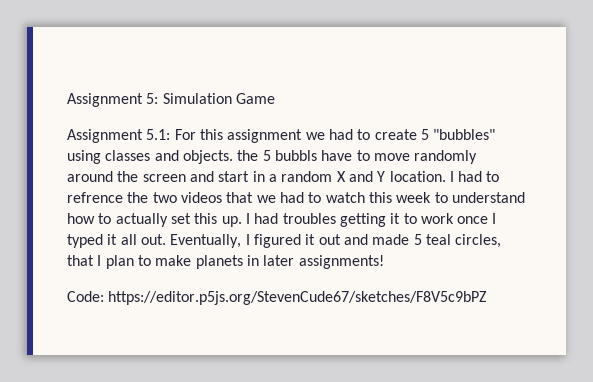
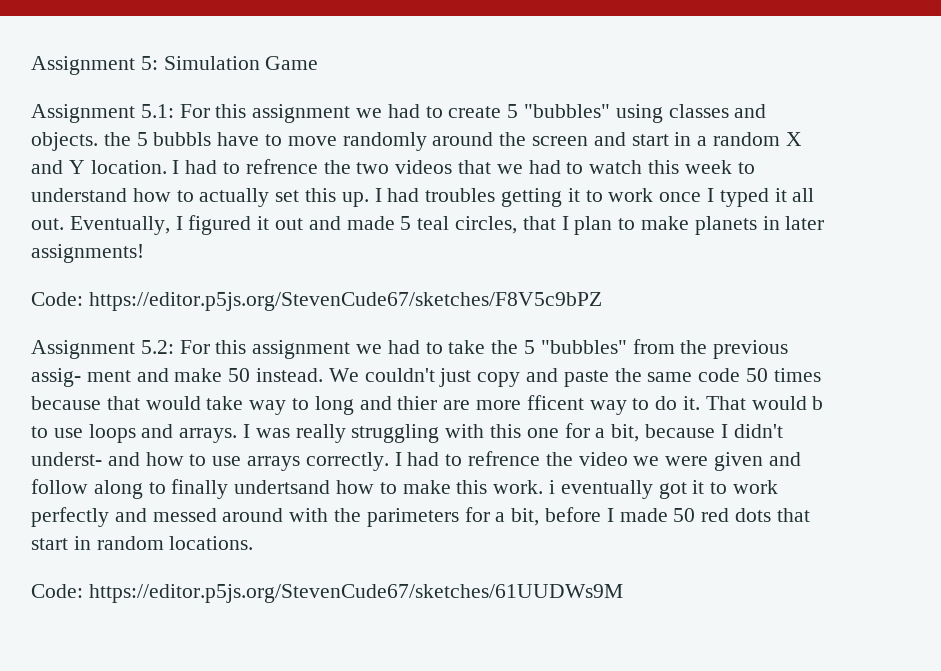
(488, 298) none -> [31,339,789,359] [31,368,821,387] [31,395,824,415] [31,423,783,443] [31,451,801,471] [31,479,779,499] [31,507,810,527] [31,536,254,550] [31,584,623,603] // Assignment 5.2: For this assignment we had to take the 5 "bubbles" from the previous assig- ment and make 50 instead. We couldn't just copy and paste the same code 50 times because that would take way to long and thier are more fficent way to do it. That would b to use loops and arrays. I was really struggling with this one for a bit, because I didn't underst- and how to use arrays correctly. I had to refrence the video we were given and follow along to finally undertsand how to make this work. i eventually got it to work perfectly and messed around with the parimeters for a bit, before I made 50 red dots that start in random locations. // Code: https://editor.p5js.org/StevenCude67/sketches/61UUDWs9M

